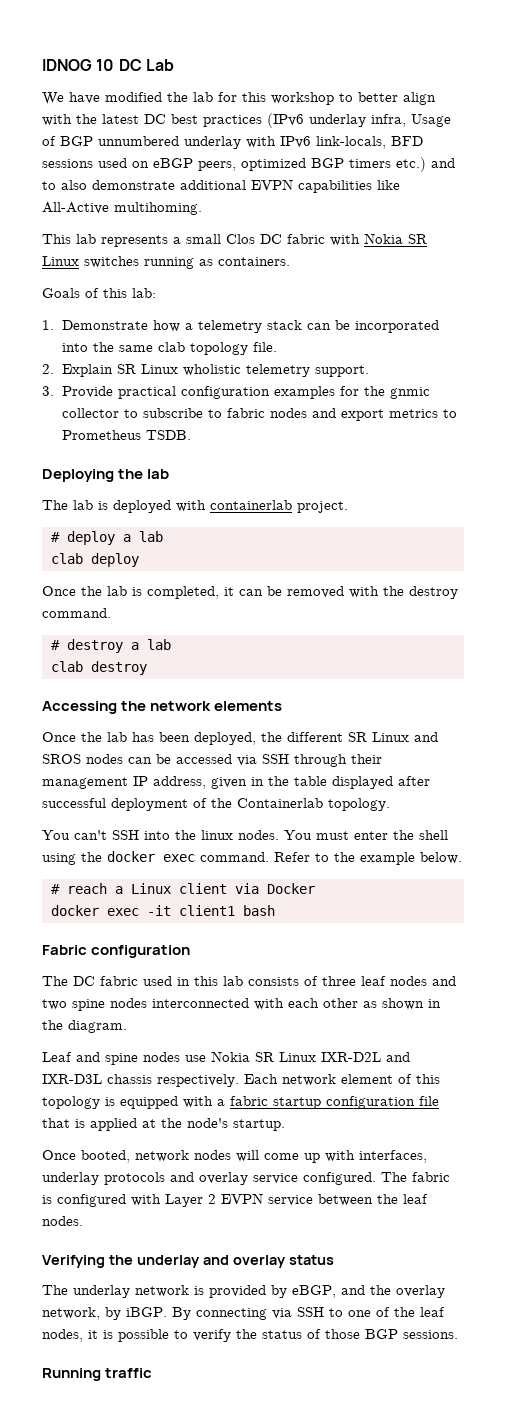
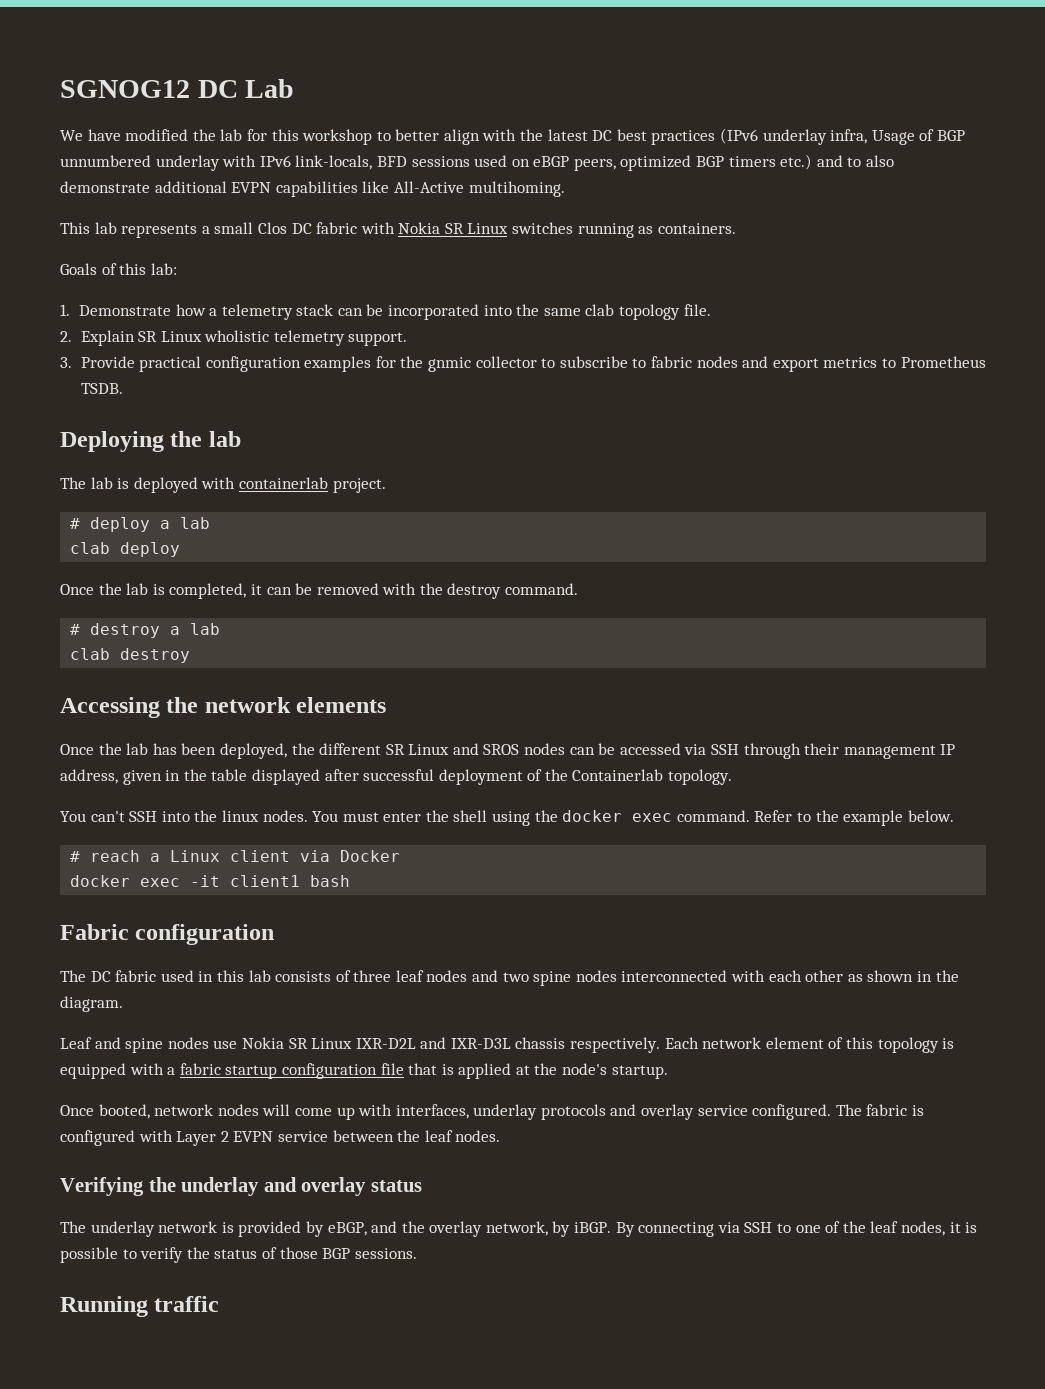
[42,59,115,71] IDNOG 10 -> [60,80,190,98] SGNOG12

